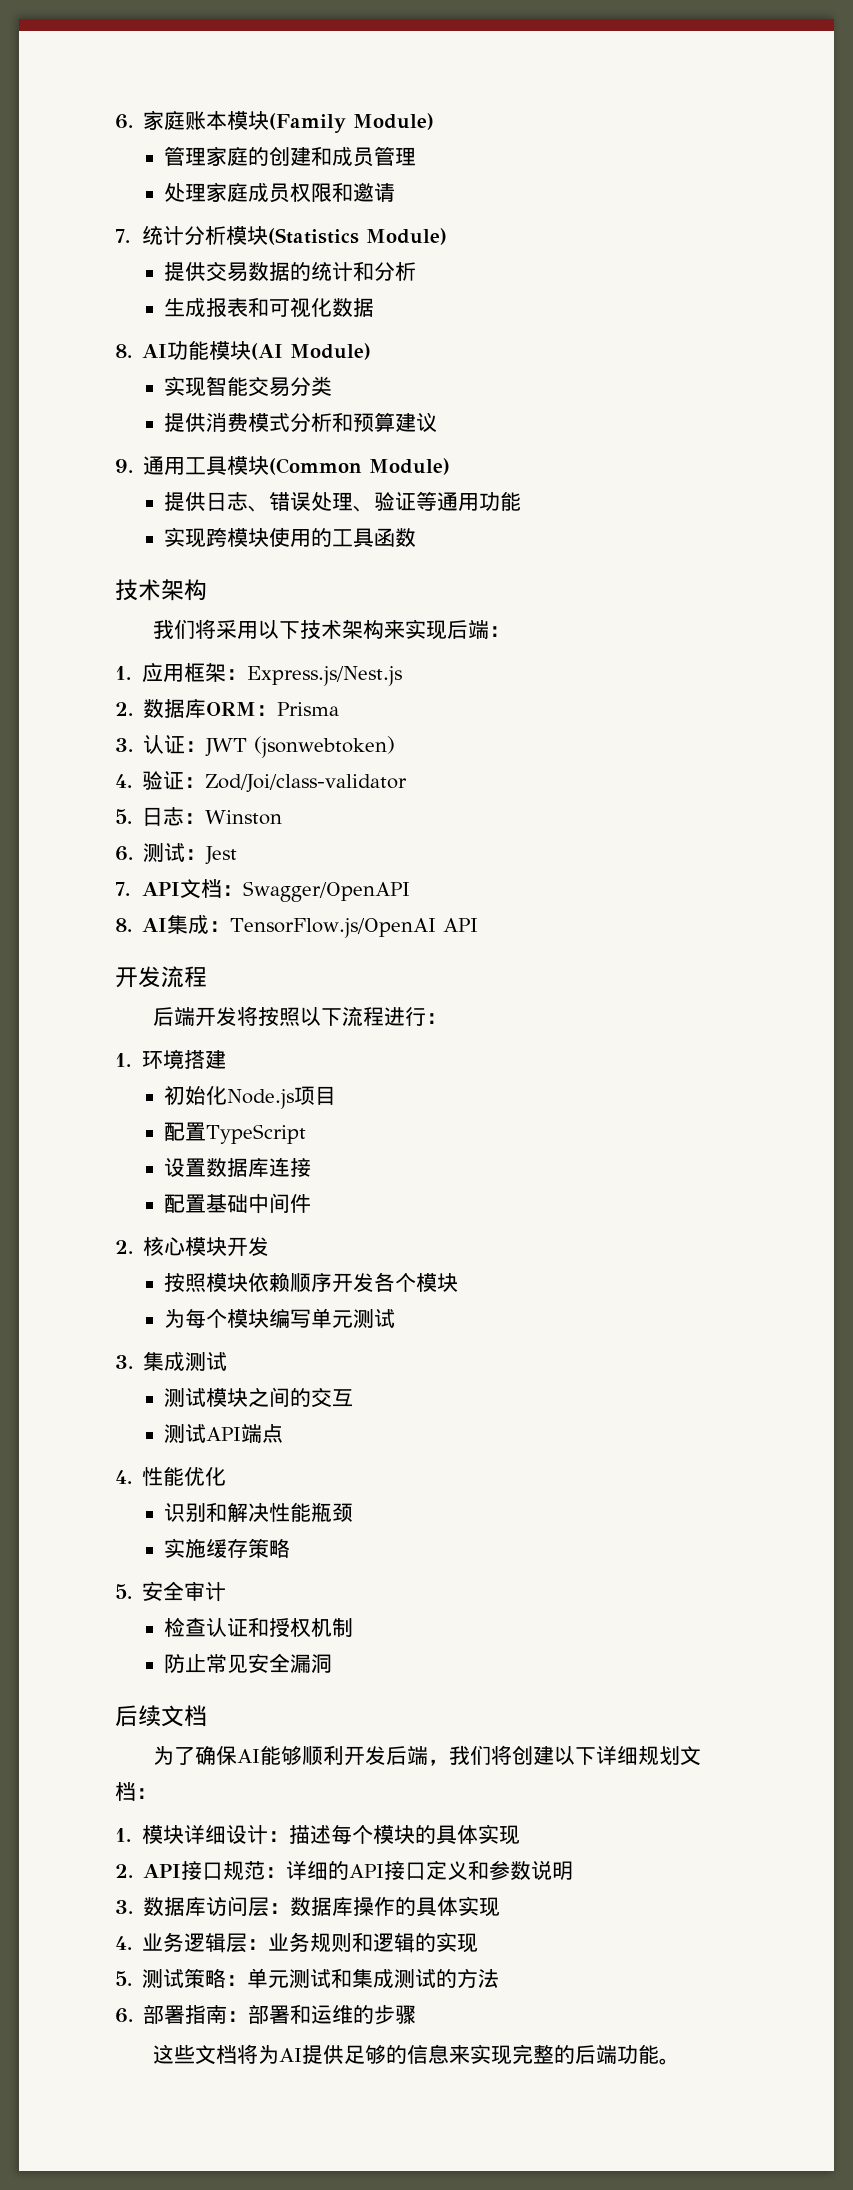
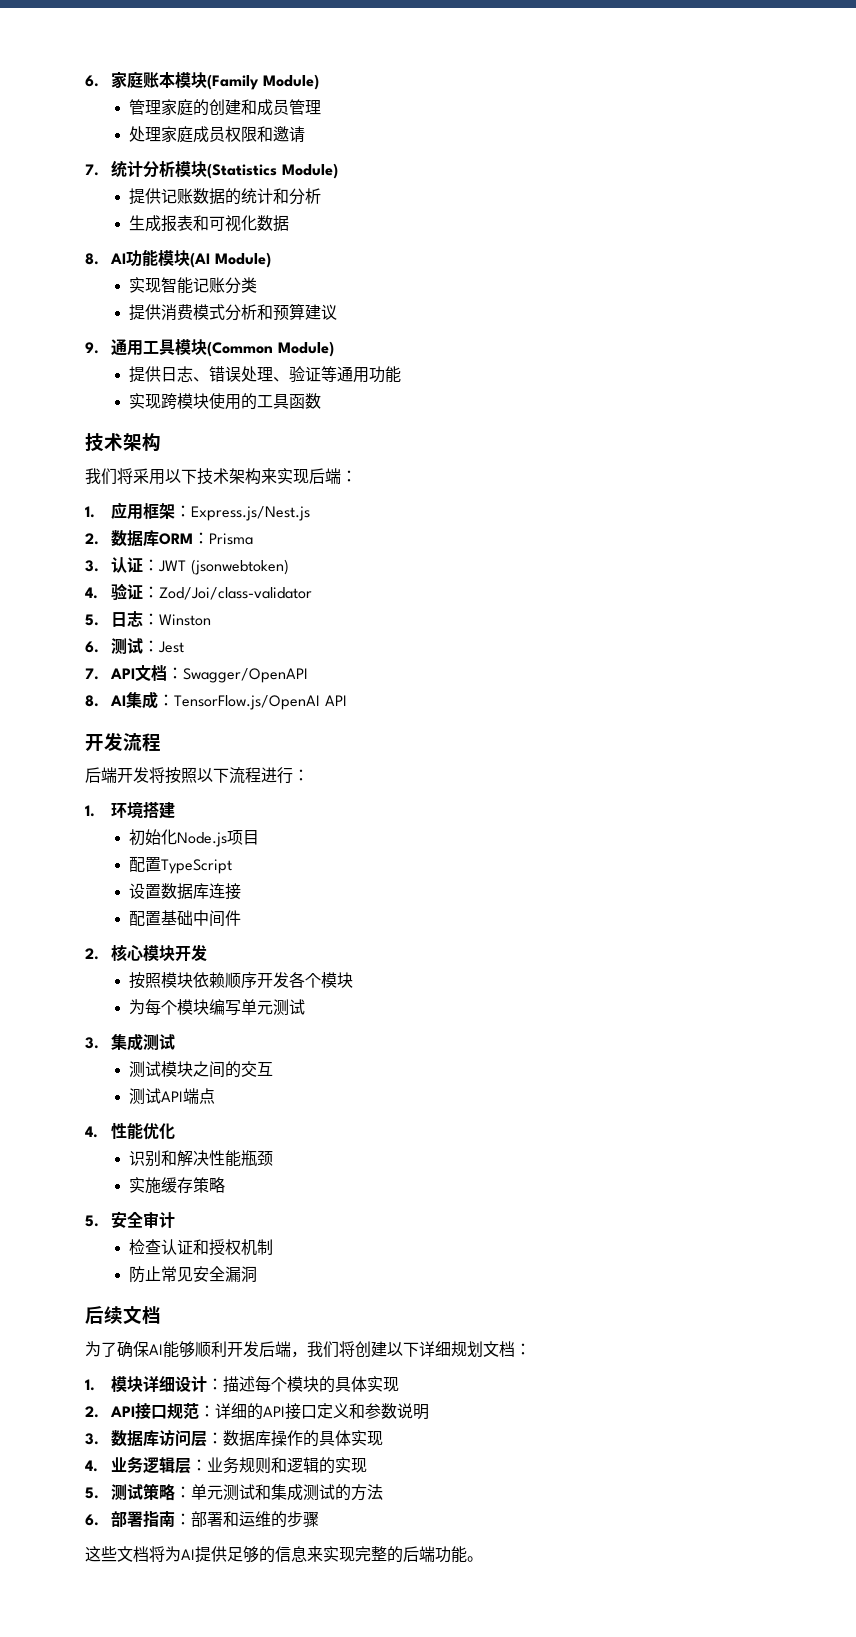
[206,261,249,282] 交易 -> [160,188,193,204] 记账
[248,376,291,397] 交易 -> [192,277,225,293] 记账

